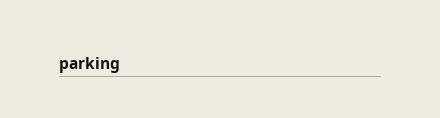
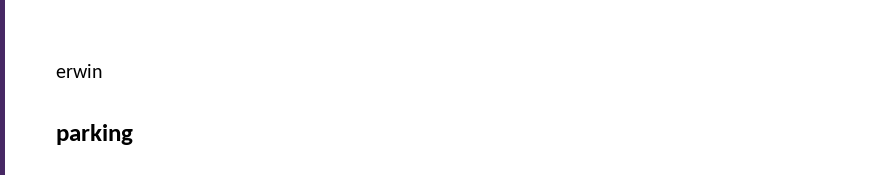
(59, 65) none -> [56,64,103,78] erwin //

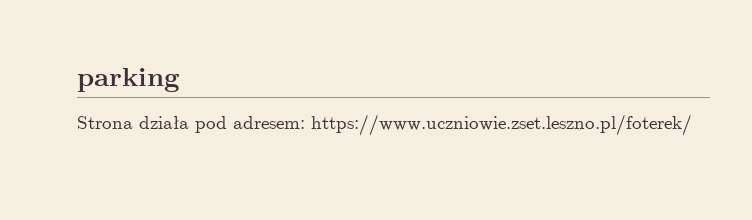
[56,64,103,78] [56,124,133,145] erwin // parking -> [77,68,180,92] [77,114,692,136] parking // Strona działa pod adresem: https://www.uczniowie.zset.leszno.pl/foterek/

